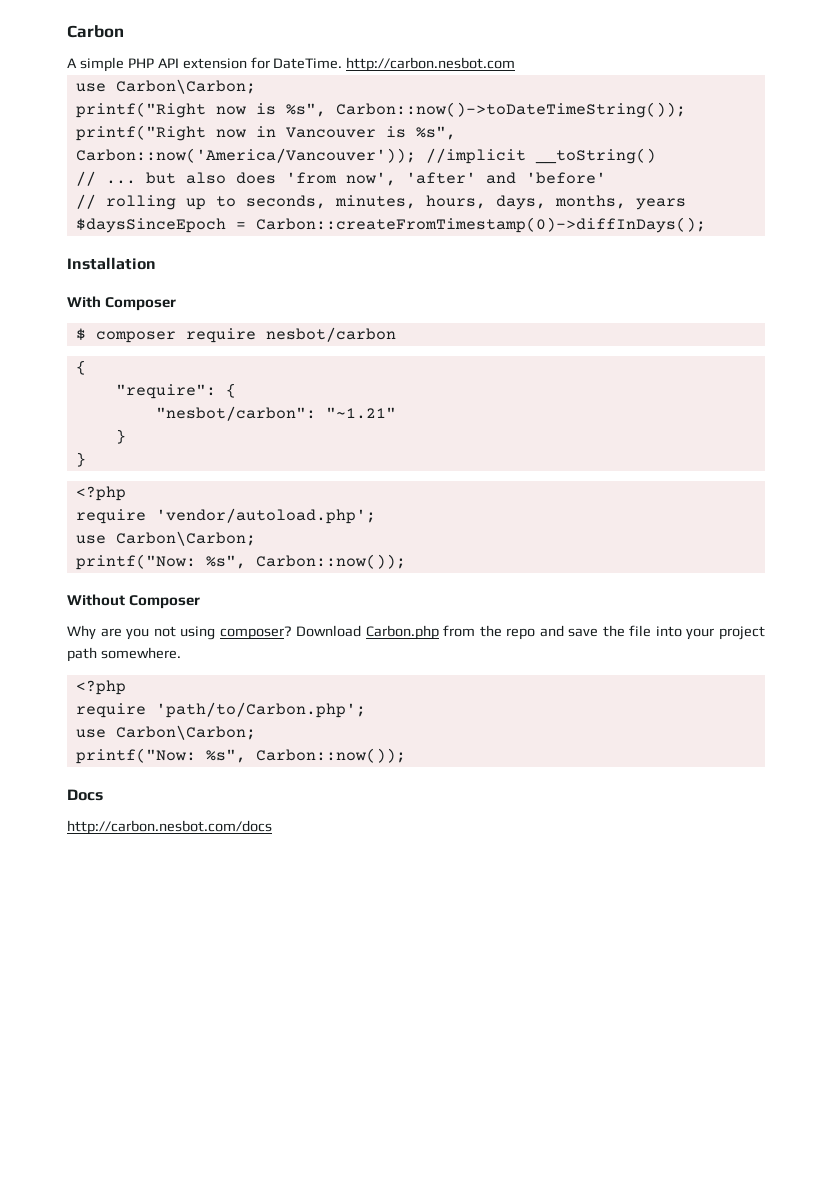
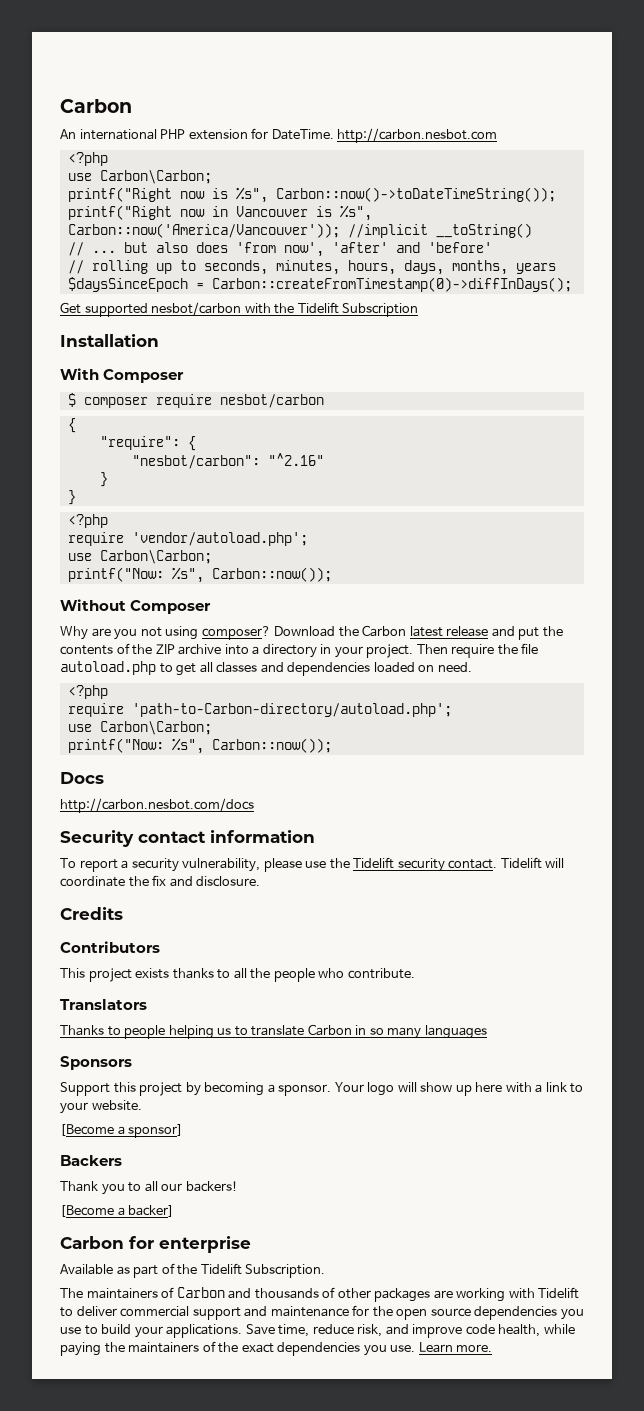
[67,57,179,72] A simple PHP API -> [60,129,186,140] An international PHP
(516, 64) none -> [67,152,108,166] // <?php
(706, 225) none -> [60,302,419,317] // Get supported nesbot/carbon with the Tidelift Subscription
[325,407,396,419] "~1.21" -> [267,453,324,466] "^2.16"
[365,625,765,640] [67,647,181,662] [75,680,126,695] [75,702,366,718] Carbon.php from the repo and save the file into your project path somewhere. // <?php // require 'path/to/Carbon.php'; -> [338,625,563,640] [60,643,539,658] [60,661,472,676] [67,685,108,699] [67,703,452,717] the Carbon latest release and put the contents of the ZIP archive into a directory in your project. Then require the file autoload.php to get all classes and dependencies loaded on need. // <?php // require 'path-to-Carbon-directory/autoload.php';
(272, 827) none -> [60,830,315,847] [60,857,565,872] [60,875,261,887] [60,907,123,920] [60,941,160,953] [60,968,415,982] [60,999,147,1010] [60,1024,487,1039] [60,1056,132,1070] [60,1082,584,1096] [60,1100,142,1114] [60,1124,184,1138] [60,1155,122,1166] [60,1181,238,1195] [60,1205,175,1217] [60,1236,251,1253] [60,1263,326,1278] [60,1287,580,1302] [60,1305,584,1320] [60,1324,575,1338] [60,1341,493,1356] // Security contact information // To report a security vulnerability, please use the Tidelift security contact. Tidelift will coordinate the fix and disclosure. // Credits // Contributors // This project exists thanks to all the people who contribute. // Translators // Thanks to people helping us to translate Carbon in so many languages // Sponsors // Support this project by becoming a sponsor. Your logo will show up here with a link to your website. // [Become a sponsor] // Backers // Thank you to all our backers! // [Become a backer] // Carbon for enterprise // Available as part of the Tidelift Subscription. // The maintainers of Carbon and thousands of other packages are working with Tidelift to deliver commercial support and maintenance for the open source dependencies you use to build your applications. Save time, reduce risk, and improve code health, while paying the maintainers of the exact dependencies you use. Learn more.

